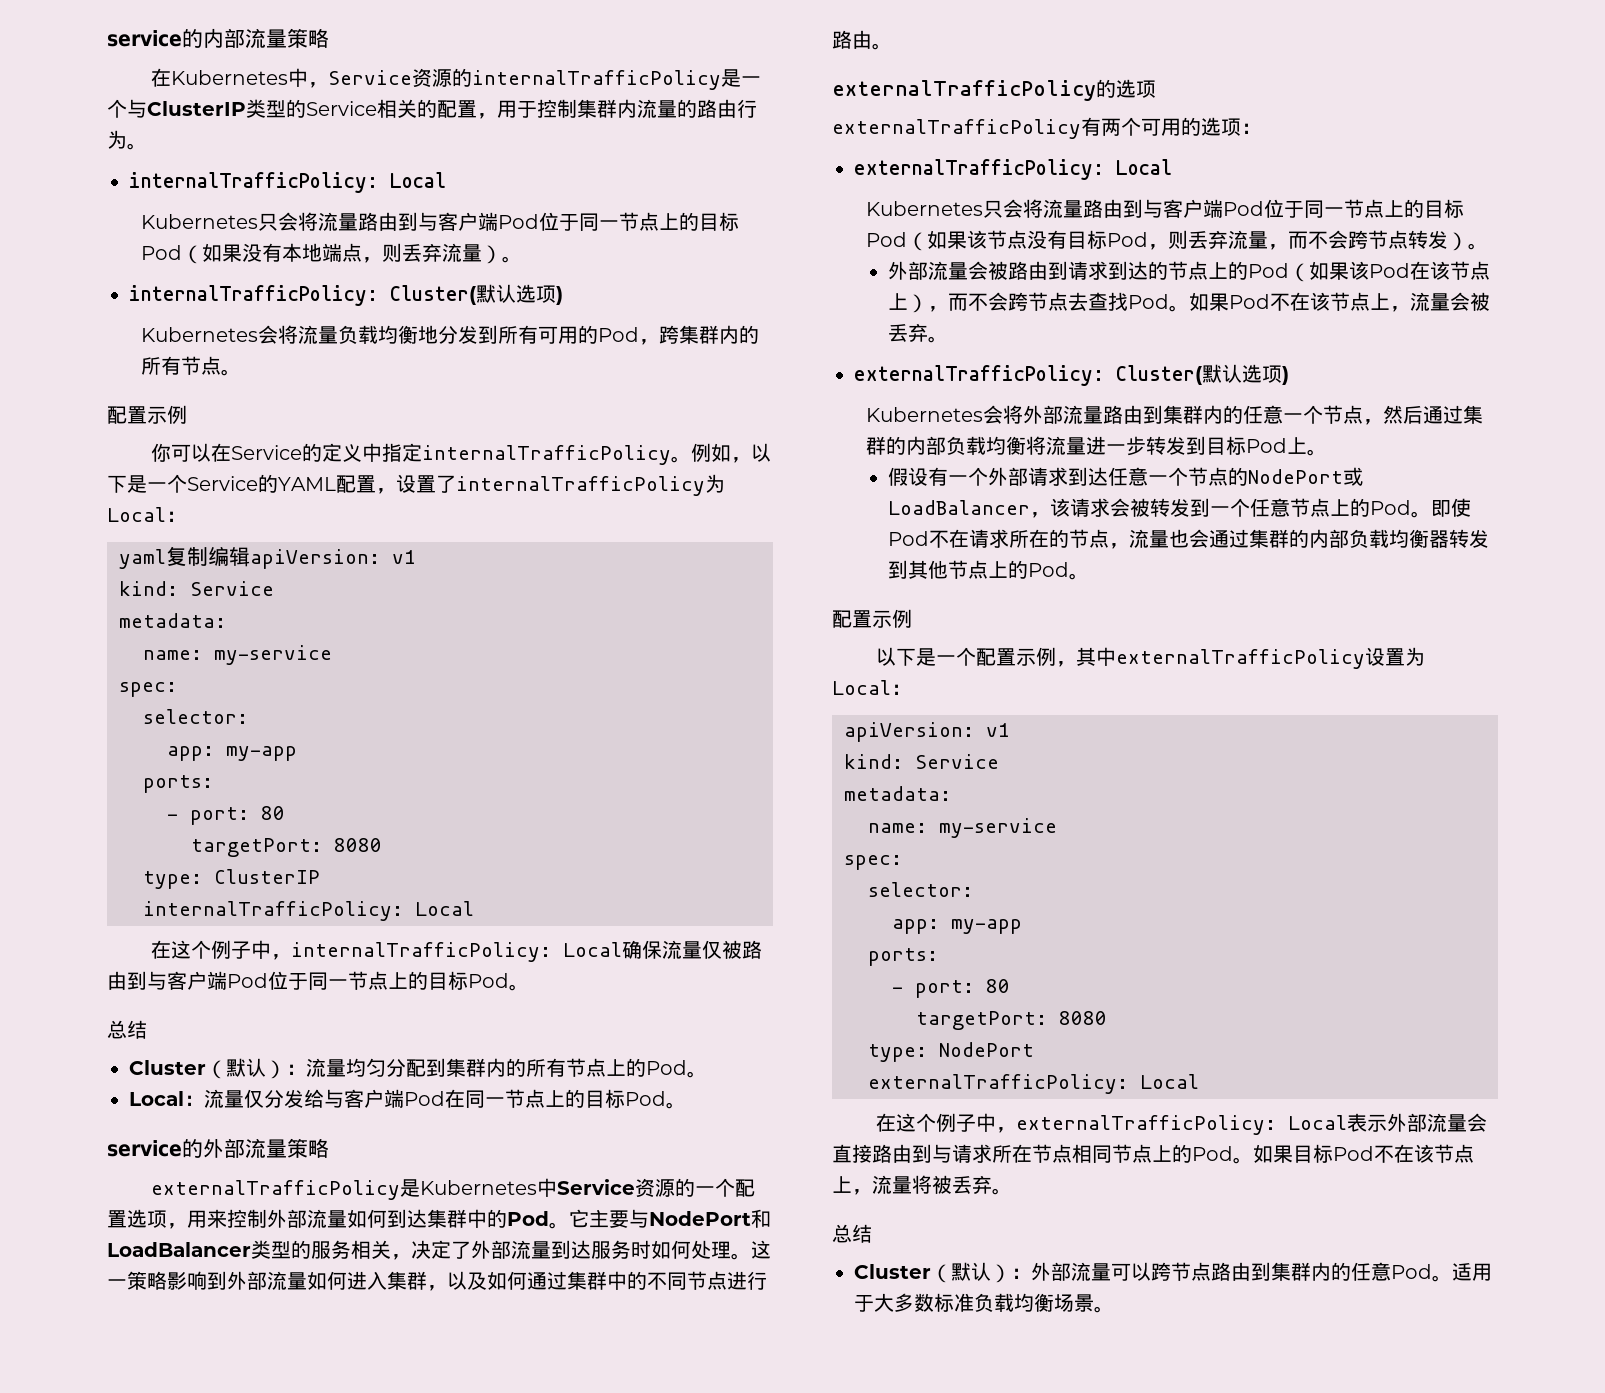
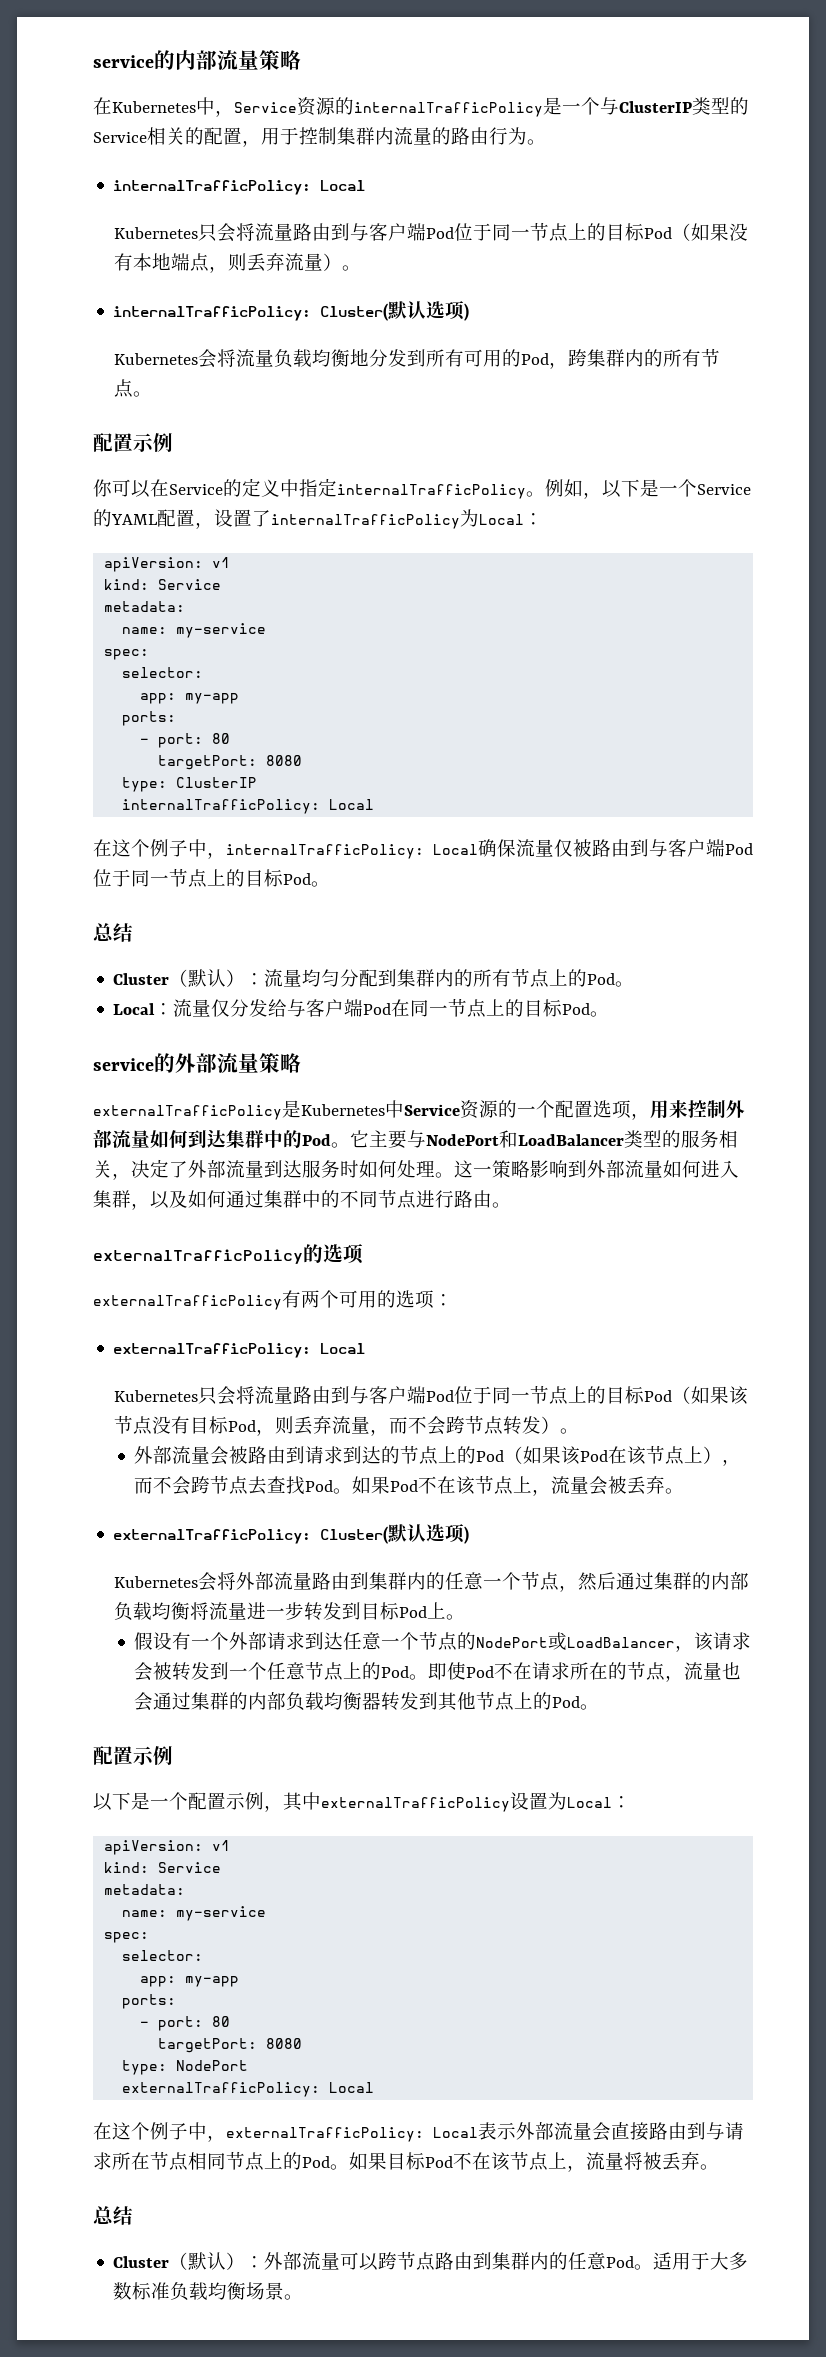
[119,546,250,569] yaml复制编辑 -> (543, 519) none

